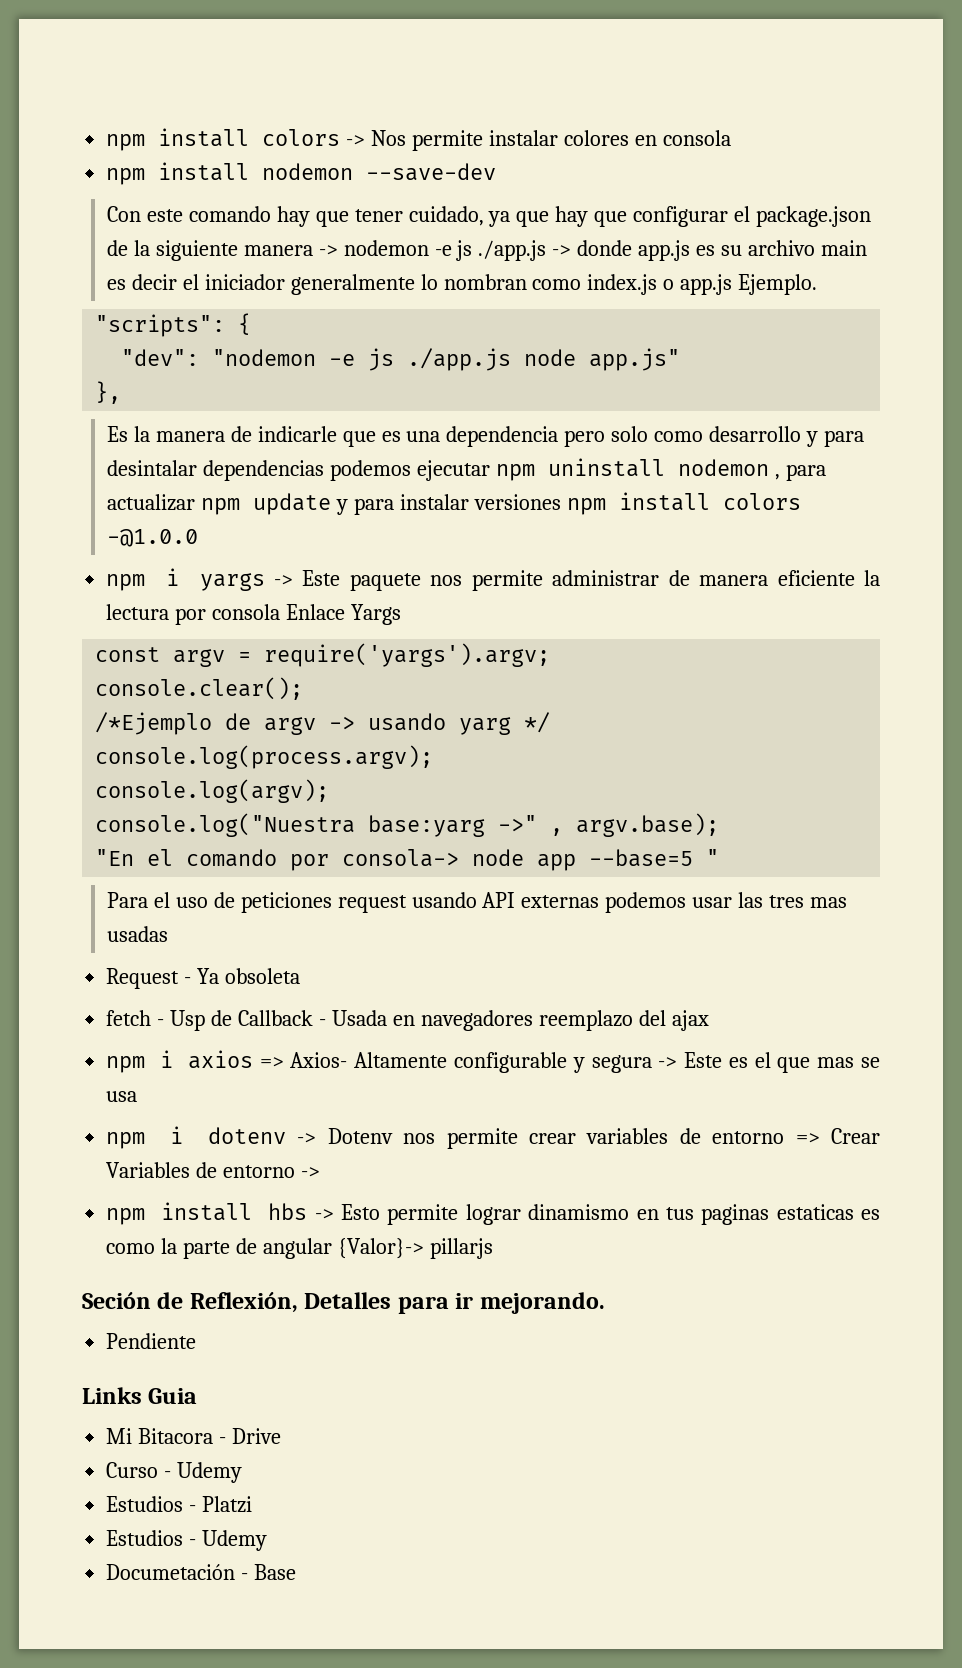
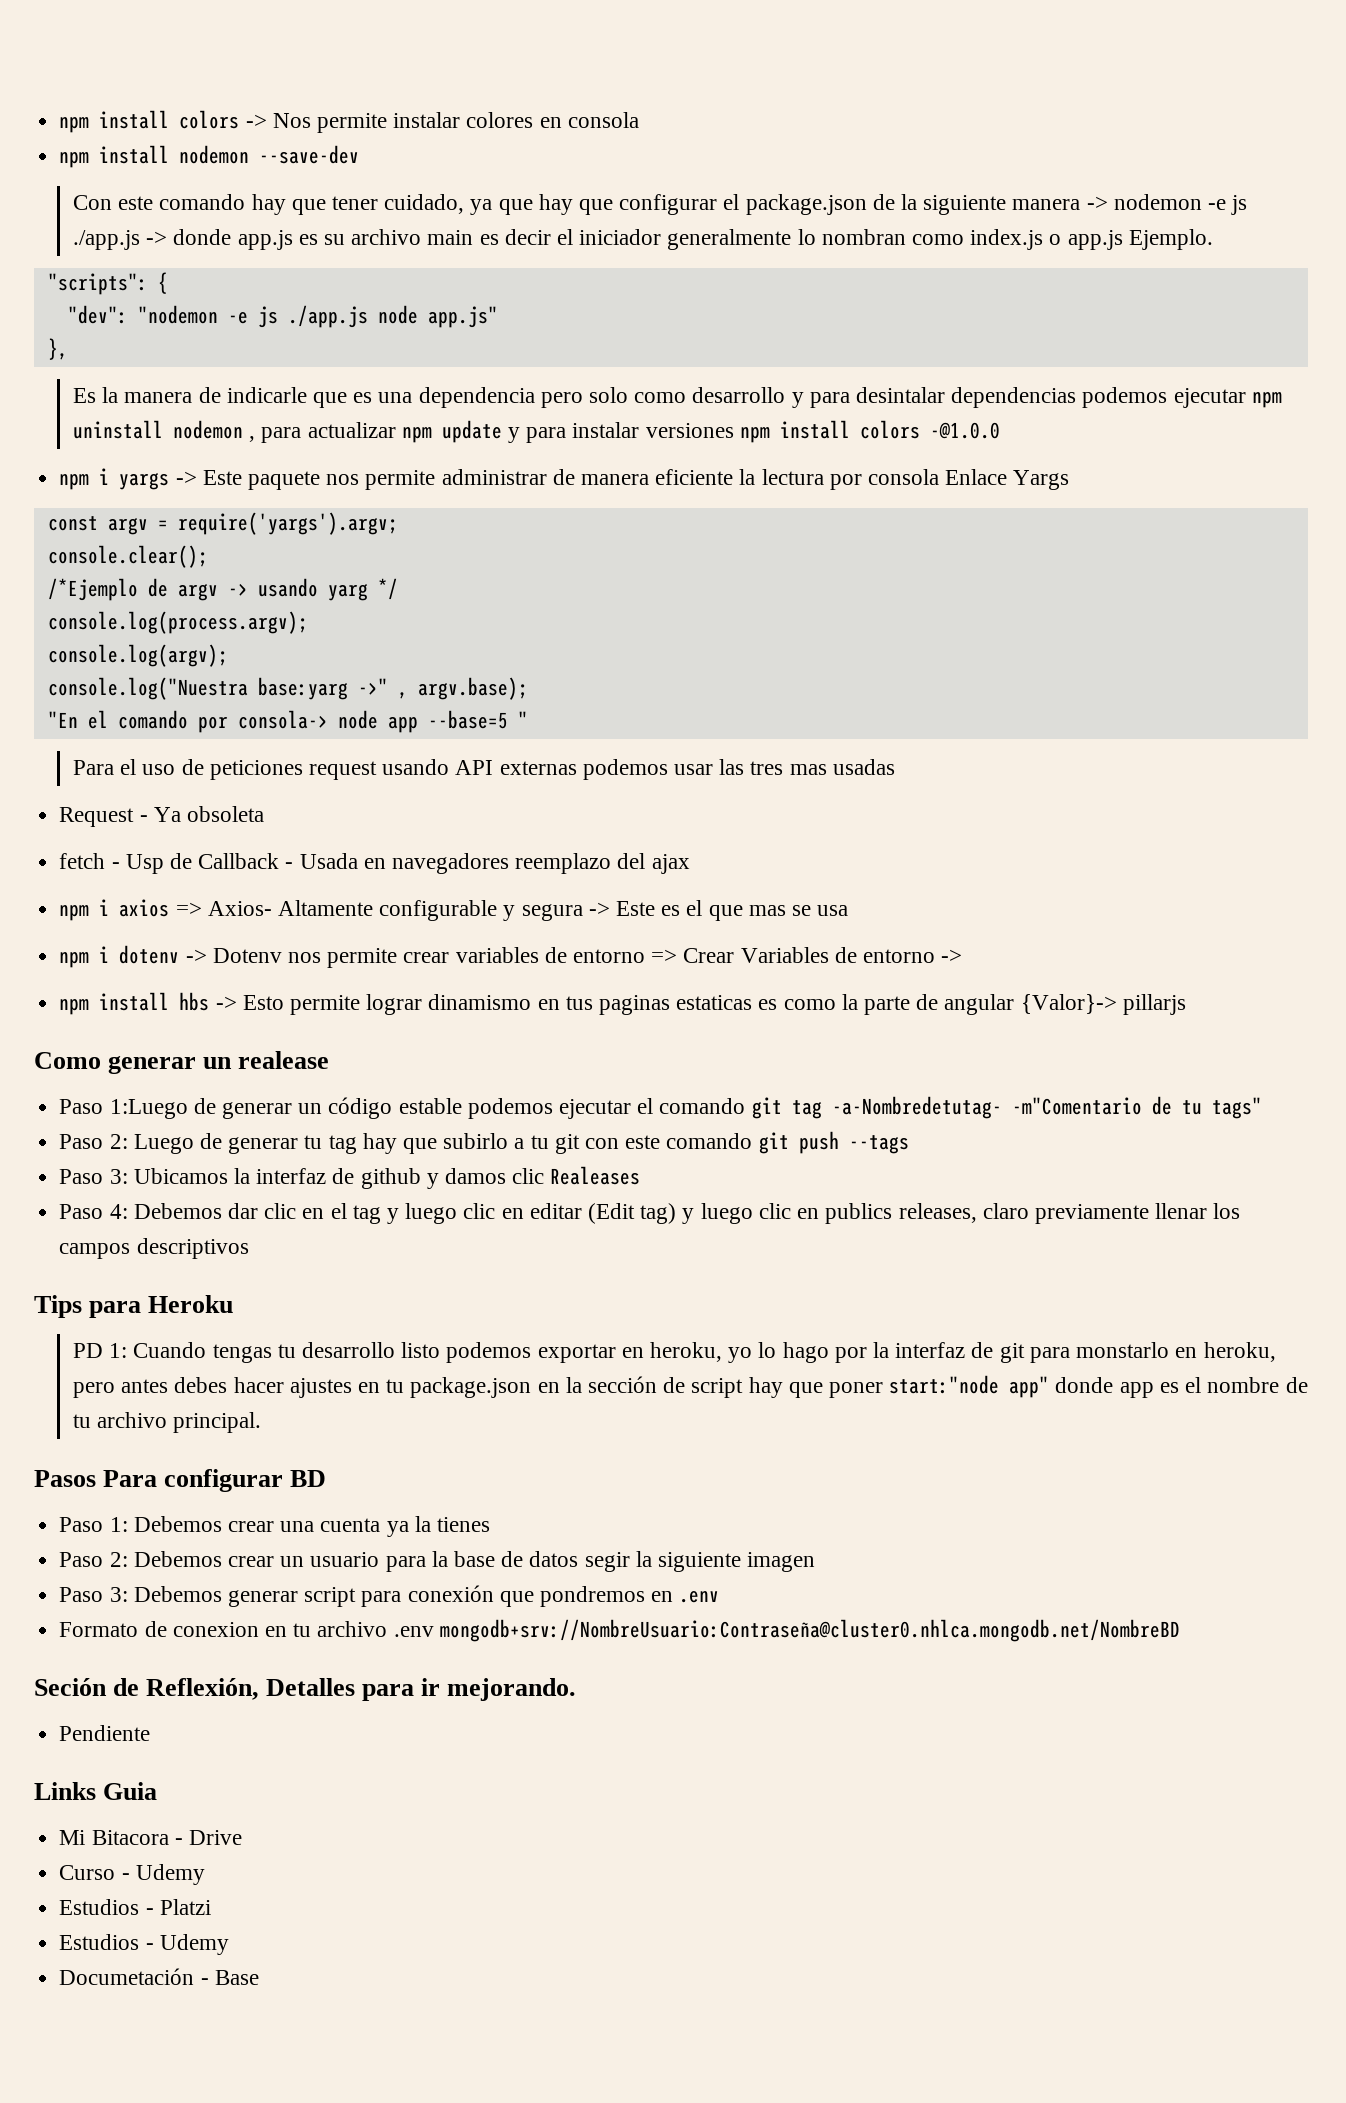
(493, 1248) none -> [34,1051,330,1074] [59,1096,1262,1119] [59,1131,909,1154] [59,1166,641,1189] [59,1203,1241,1224] [59,1238,249,1259] [34,1295,234,1318] [72,1342,1276,1363] [72,1375,1308,1398] [72,1412,262,1433] [34,1469,327,1492] [59,1516,490,1537] [59,1551,816,1572] [59,1585,720,1607] [59,1619,1180,1642] // Como generar un realease // Paso 1:Luego de generar un código estable podemos ejecutar el comando git tag -a-Nombredetutag- -m"Comentario de tu tags" // Paso 2: Luego de generar tu tag hay que subirlo a tu git con este comando git push --tags // Paso 3: Ubicamos la interfaz de github y damos clic Realeases // Paso 4: Debemos dar clic en el tag y luego clic en editar (Edit tag) y luego clic en publics releases, claro previamente llenar los campos descriptivos // Tips para Heroku // PD 1: Cuando tengas tu desarrollo listo podemos exportar en heroku, yo lo hago por la interfaz de git para monstarlo en heroku, pero antes debes hacer ajustes en tu package.json en la sección de script hay que poner start:"node app" donde app es el nombre de tu archivo principal. // Pasos Para configurar BD // Paso 1: Debemos crear una cuenta ya la tienes // Paso 2: Debemos crear un usuario para la base de datos segir la siguiente imagen // Paso 3: Debemos generar script para conexión que pondremos en .env // Formato de conexion en tu archivo .env mongodb+srv://NombreUsuario:Contraseña@cluster0.nhlca.mongodb.net/NombreBD

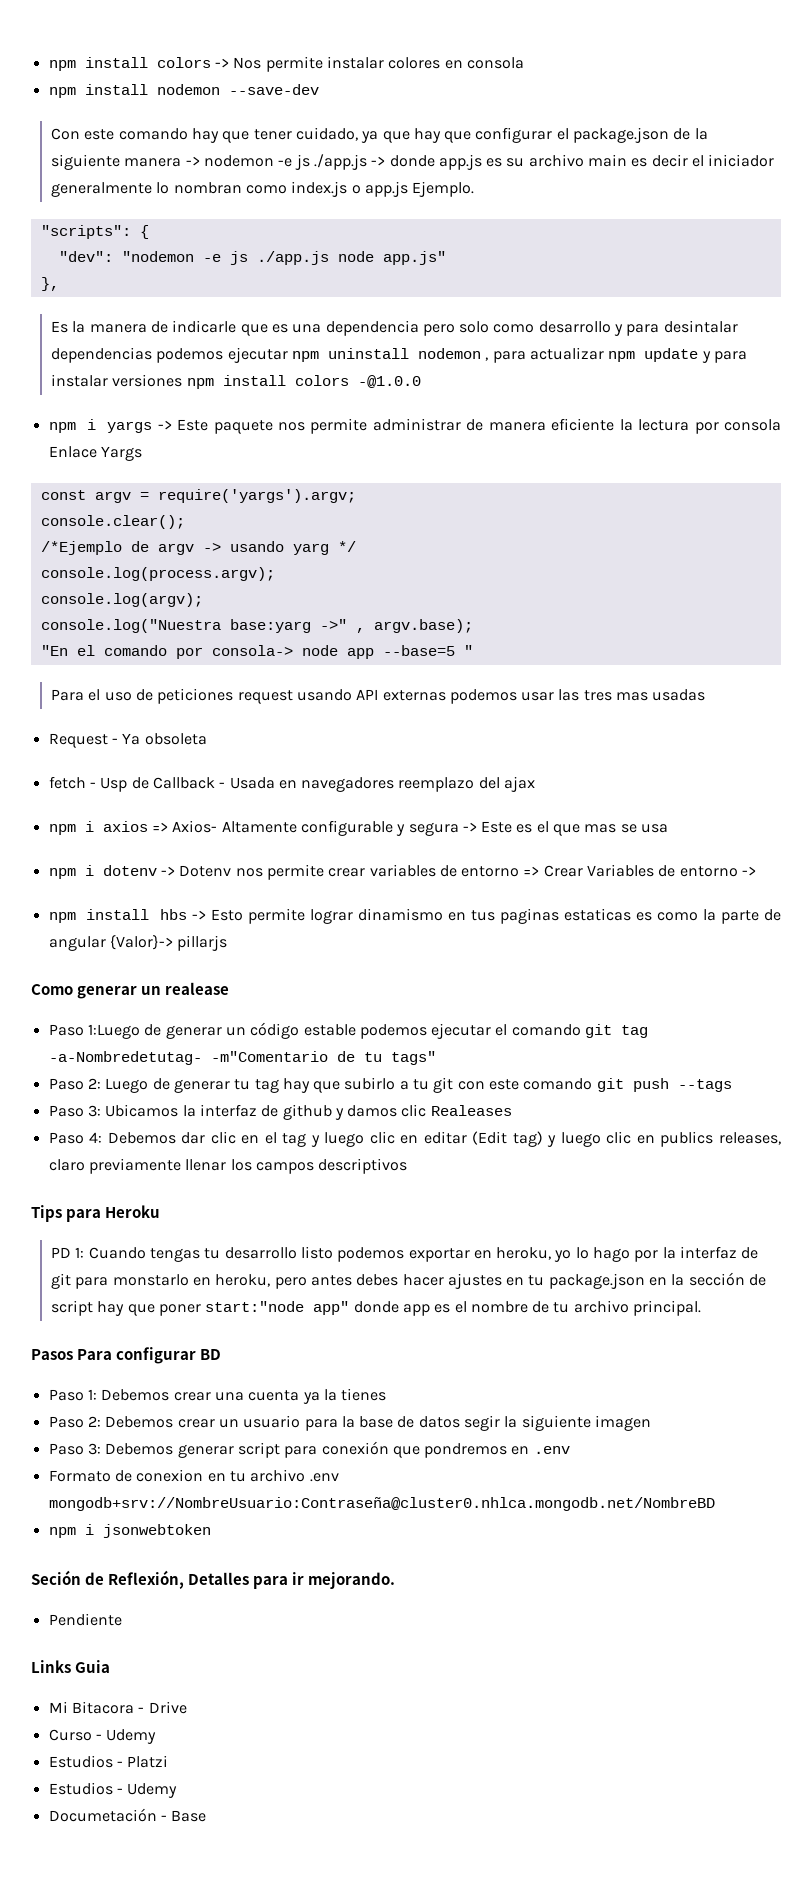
(1180, 1630) none -> [48,1524,211,1538] // npm i jsonwebtoken

